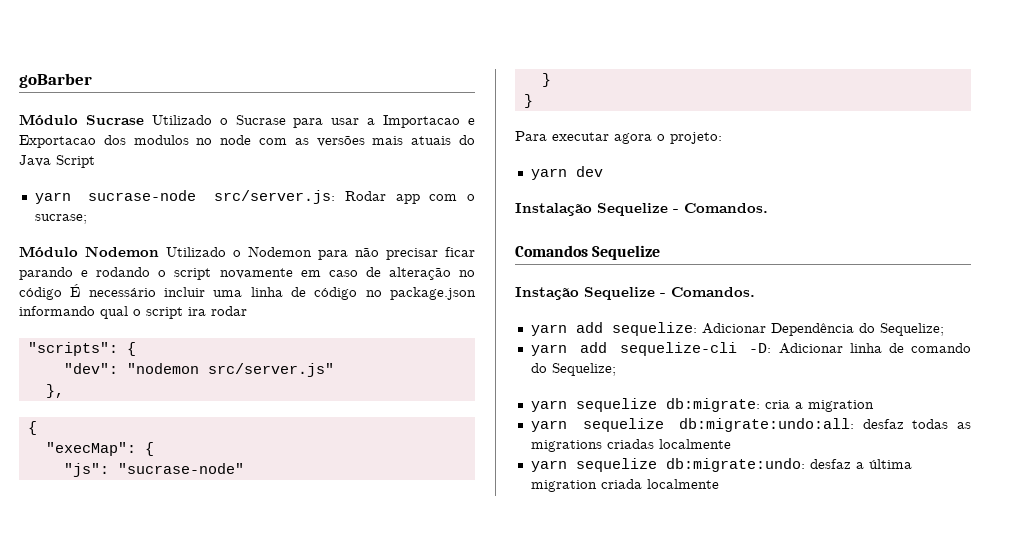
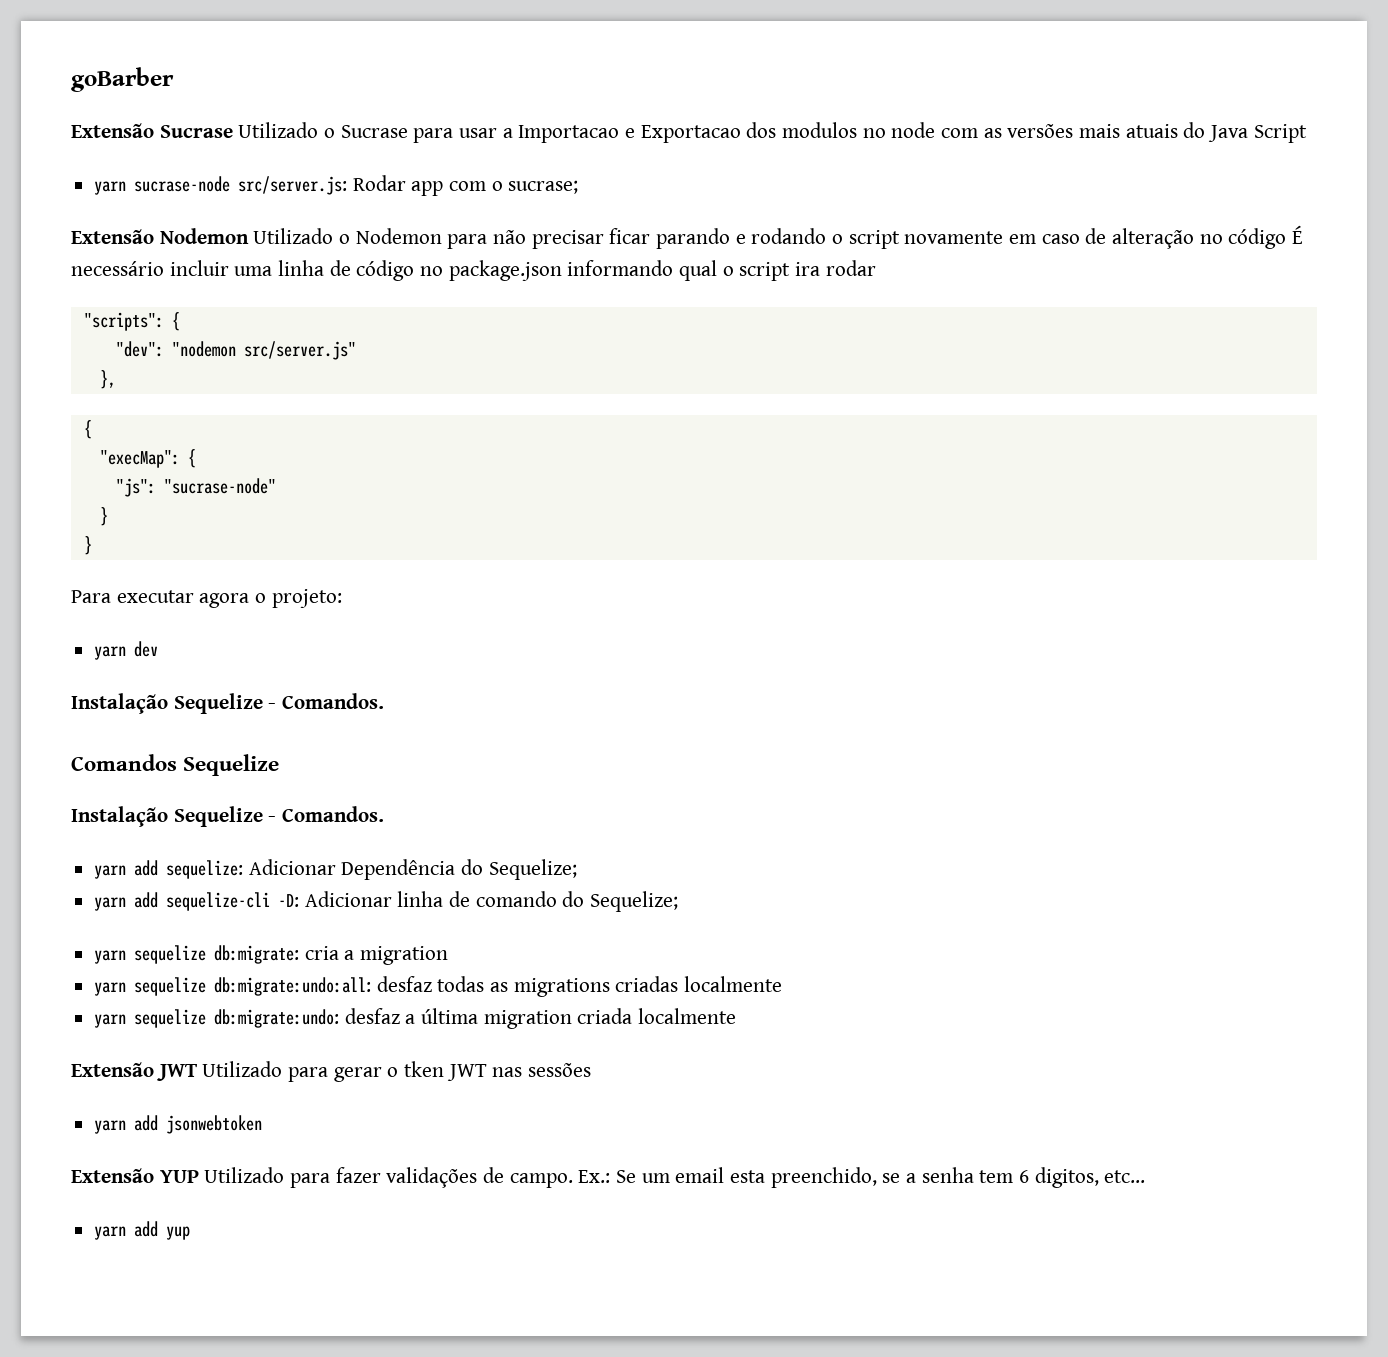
[19,114,78,125] Módulo -> [71,123,154,138] Extensão
[19,246,78,257] Módulo -> [71,229,154,244] Extensão
[515,287,579,300] Instação -> [71,806,168,827] Instalação
(719, 484) none -> [71,1061,592,1082] [94,1115,263,1134] [71,1167,1146,1188] [94,1221,191,1240] // Extensão JWT Utilizado para gerar o tken JWT nas sessões // yarn add jsonwebtoken // Extensão YUP Utilizado para fazer validações de campo. Ex.: Se um email esta preenchido, se a senha tem 6 digitos, etc... // yarn add yup

